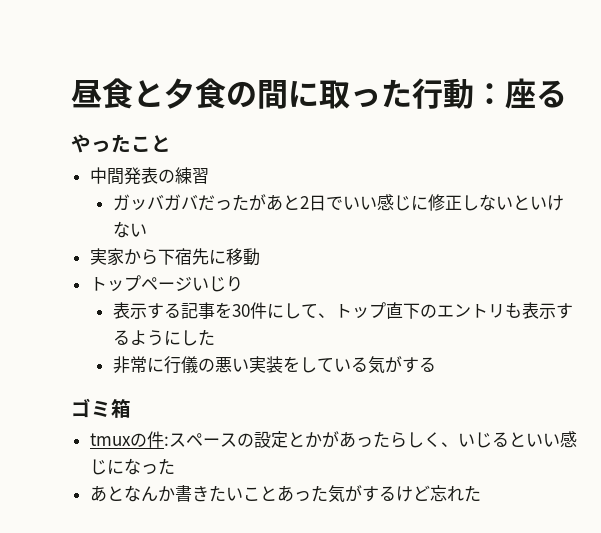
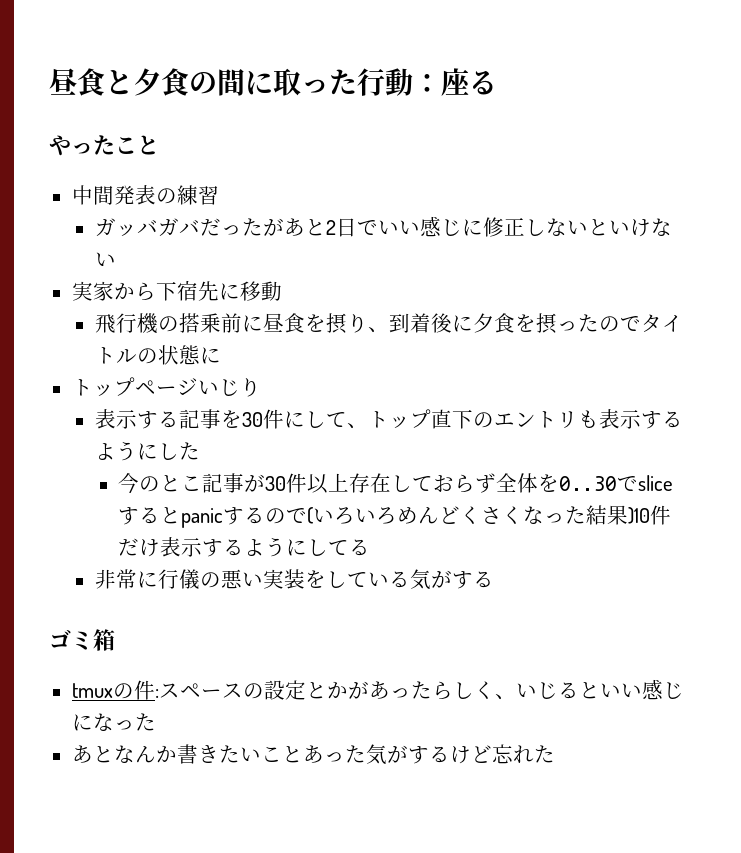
(260, 257) none -> [94,313,683,334] [94,345,221,365] // 飛行機の搭乗前に昼食を摂り、到着後に夕食を摂ったのでタイトルの状態に
(215, 337) none -> [118,473,674,494] [118,505,672,528] [118,537,371,557] // 今のとこ記事が30件以上存在しておらず全体を0..30でsliceするとpanicするので(いろいろめんどくさくなった結果)10件だけ表示するようにしてる

